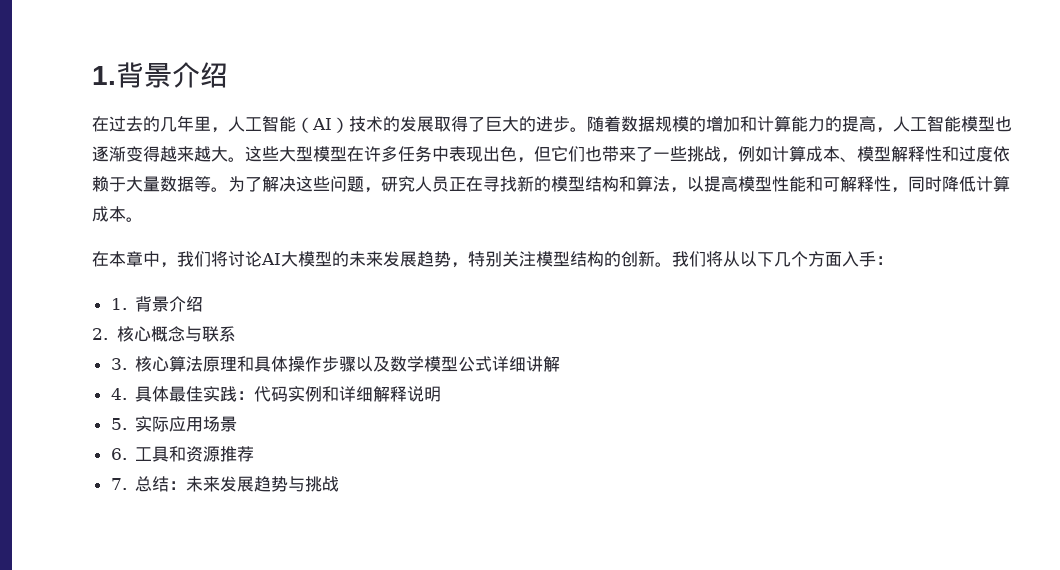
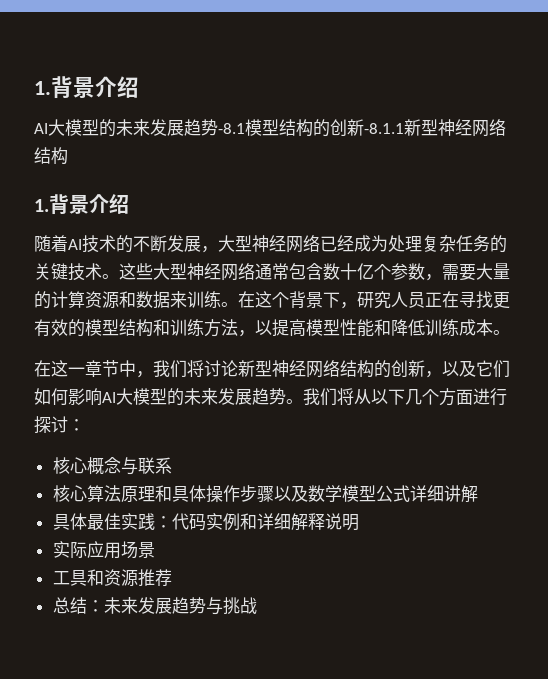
[92,62,228,88] [92,115,1012,133] [92,146,1010,163] [92,176,1010,193] [92,206,143,222] [92,251,536,268] 1.背景介绍 // 在过去的几年里，人工智能（AI）技术的发展取得了巨大的进步。随着数据规模的增加和计算能力的提高，人工智能模型也逐渐变得越来越大。这些大型模型在许多任务中表现出色，但它们也带来了一些挑战，例如计算成本、模型解释性和过度依赖于大量数据等。为了解决这些问题，研究人员正在寻找新的模型结构和算法，以提高模型性能和可解释性，同时降低计算成本。 // 在本章中，我们将讨论AI大模型的未来发展趋势，特别关注 -> [34,76,139,99] [34,119,245,137] 1.背景介绍 // AI大模型的未来发展趋势-8.1
(655, 259) none -> [364,119,506,137] [34,147,68,165] [34,194,129,215] [34,235,507,253] [34,263,510,281] [34,291,510,309] [34,319,510,337] [34,360,510,378] [34,388,286,406] -8.1.1新型神经网络结构 // 1.背景介绍 // 随着AI技术的不断发展，大型神经网络已经成为处理复杂任务的关键技术。这些大型神经网络通常包含数十亿个参数，需要大量的计算资源和数据来训练。在这个背景下，研究人员正在寻找更有效的模型结构和训练方法，以提高模型性能和降低训练成本。 // 在这一章节中，我们将讨论新型神经网络结构的创新，以及它们如何影响AI大模型的未来发展趋势
[842,251,876,267] 入手 -> [473,388,507,406] [34,416,68,434] 进行探讨
[110,296,204,312] [92,328,108,340] 1.背景介绍 // 2. -> (85, 425) none
[110,358,127,370] 3. -> (172, 465) none
[110,388,127,400] 4. -> (478, 494) none
[110,418,127,430] 5. -> (359, 522) none
[110,448,127,460] 6. -> (155, 550) none
[110,478,127,490] 7. -> (172, 577) none

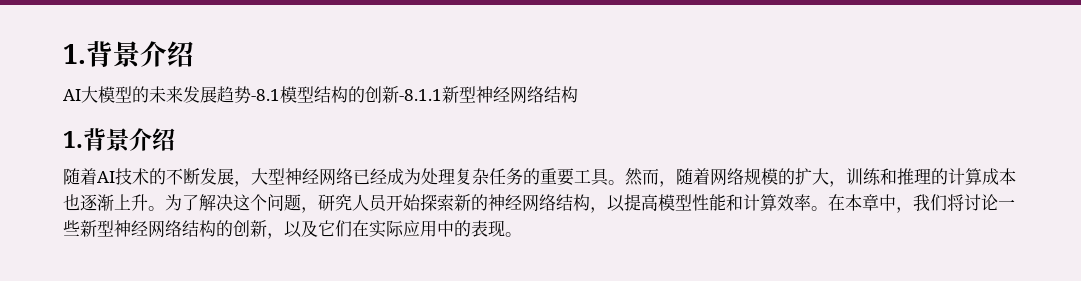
[34,263,510,281] [34,291,510,309] [34,319,238,337] 关键技术。这些大型神经网络通常包含数十亿个参数，需要大量的计算资源和数据来训练。在这个背景下，研究人员正在寻找更有效的模型结构和训练方法 -> [540,168,1016,187] [63,194,590,213] 重要工具。然而，随着网络规模的扩大，训练和推理的计算成本也逐渐上升。为了解决这个问题，研究人员开始探索新的神经网络结构
[391,319,510,336] [34,360,119,377] 降低训练成本。 // 在这一章节 -> [743,194,879,211] 计算效率。在本章
(238, 368) none -> [998,199,1015,209] [63,220,80,236] 一些
[34,388,507,406] [34,416,85,434] [52,457,172,475] [52,485,478,503] [52,513,359,531] [52,541,155,559] [52,569,172,587] [52,597,257,615] 如何影响AI大模型的未来发展趋势。我们将从以下几个方面进行探讨： // 核心概念与联系 // 核心算法原理和具体操作步骤以及数学模型公式详细讲解 // 具体最佳实践：代码实例和详细解释说明 // 实际应用场景 // 工具和资源推荐 // 总结：未来发展趋势与挑战 -> [352,220,522,238] 在实际应用中的表现。

